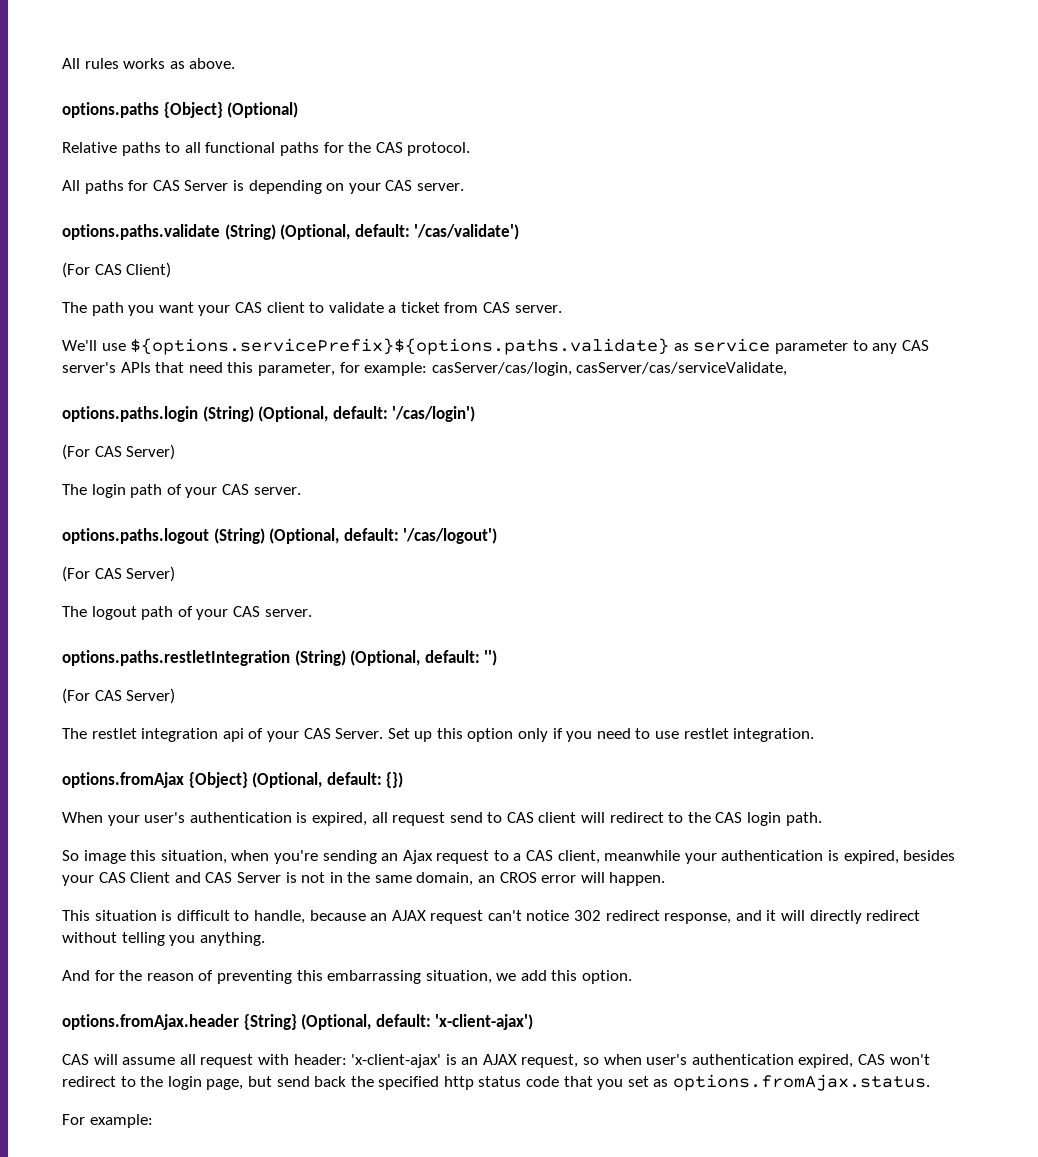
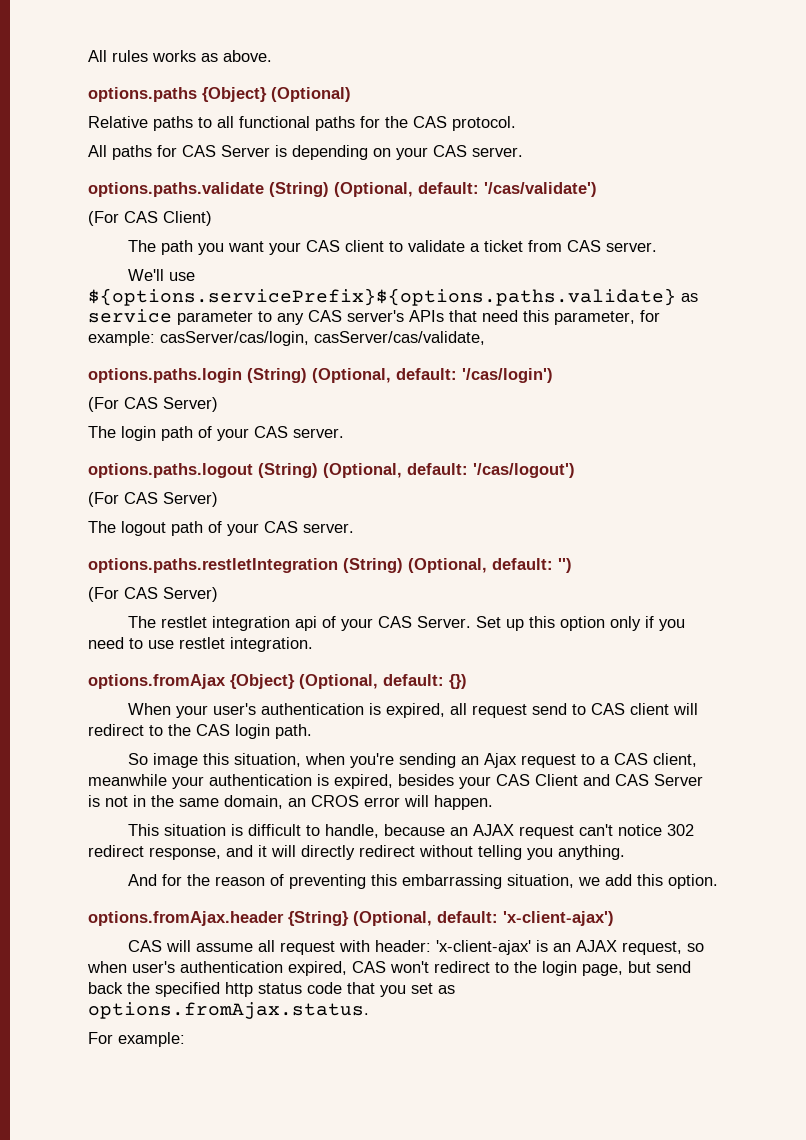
[576,362,788,376] casServer/cas/serviceValidate, -> [314,331,485,345] casServer/cas/validate,

